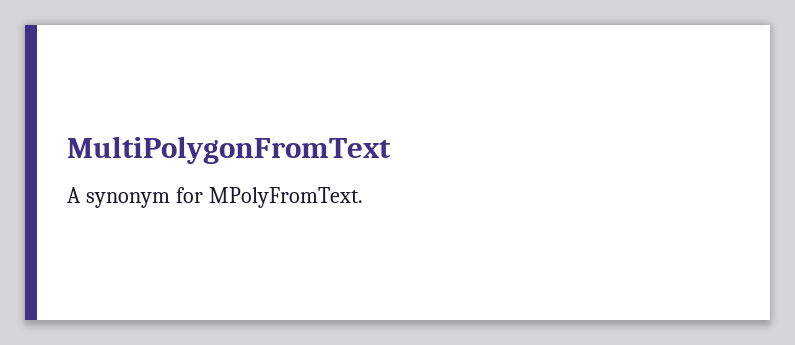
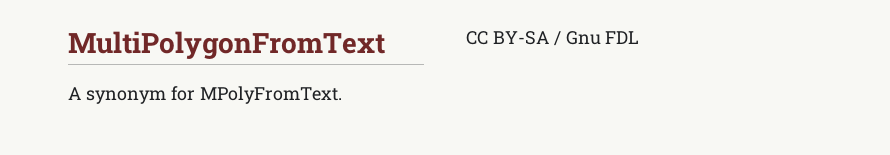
(363, 197) none -> [466,31,640,46] // CC BY-SA / Gnu FDL

